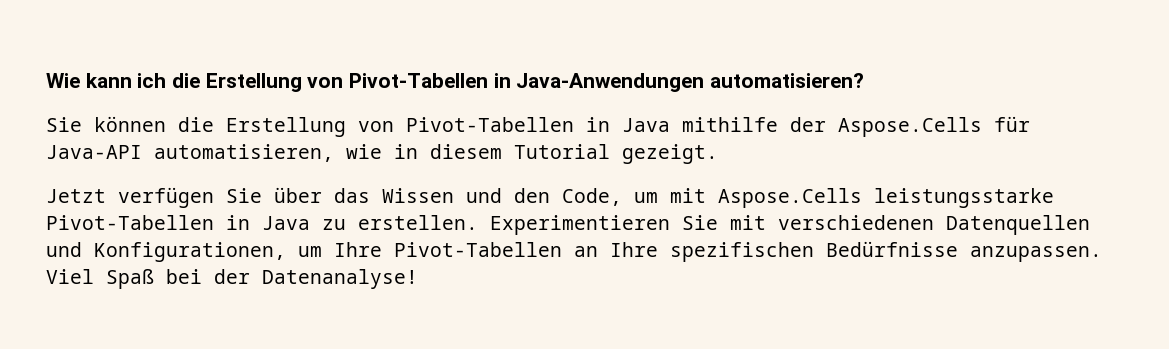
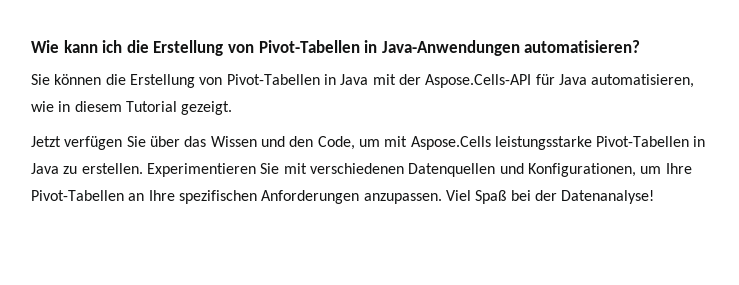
[682,116,1030,137] [46,145,142,159] mithilfe der Aspose.Cells für Java-API -> [372,74,587,88] mit der Aspose.Cells-API für Java
[826,241,958,257] Bedürfnisse -> [261,190,360,204] Anforderungen

